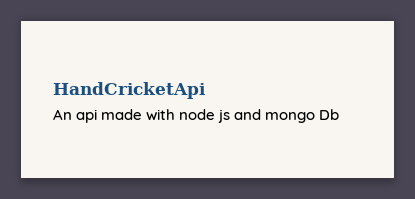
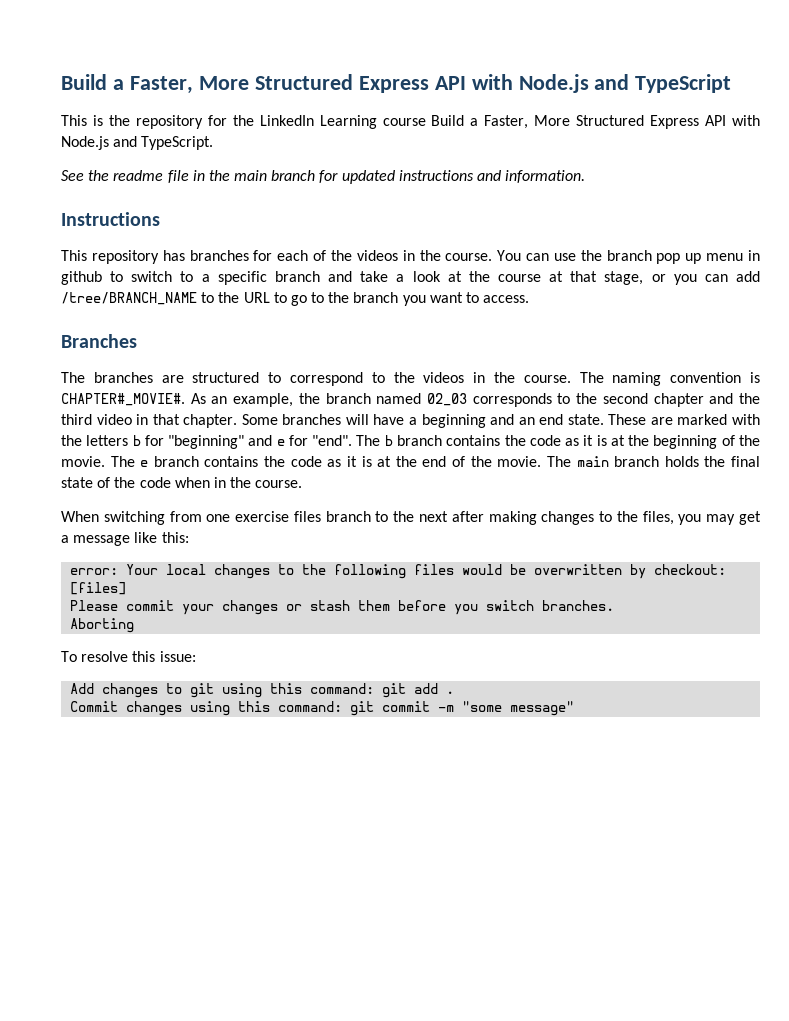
[53,82,206,99] [53,109,340,123] HandCricketApi // An api made with node js and mongo Db -> [61,74,732,94] [61,115,760,129] [61,136,214,150] [61,170,586,184] [61,212,160,226] [61,250,761,264] [61,271,760,285] [61,292,530,306] [61,334,137,348] [61,372,760,386] [61,393,760,407] [61,414,760,428] [61,435,760,449] [61,456,760,467] [61,477,303,488] [61,511,762,525] [61,532,189,546] [70,564,727,579] [70,582,127,595] [70,600,615,615] [70,618,135,633] [61,651,196,662] [70,683,455,698] [70,701,575,716] Build a Faster, More Structured Express API with Node.js and TypeScript // This is the repository for the LinkedIn Learning course Build a Faster, More Structured Express API with Node.js and TypeScript. // See the readme file in the main branch for updated instructions and information. // Instructions // This repository has branches for each of the videos in the course. You can use the branch pop up menu in github to switch to a specific branch and take a look at the course at that stage, or you can add /tree/BRANCH_NAME to the URL to go to the branch you want to access. // Branches // The branches are structured to correspond to the videos in the course. The naming convention is CHAPTER#_MOVIE#. As an example, the branch named 02_03 corresponds to the second chapter and the third video in that chapter. Some branches will have a beginning and an end state. These are marked with the letters b for "beginning" and e for "end". The b branch contains the code as it is at the beginning of the movie. The e branch contains the code as it is at the end of the movie. The main branch holds the final state of the code when in the course. // When switching from one exercise files branch to the next after making changes to the files, you may get a message like this: // error: Your local changes to the following files would be overwritten by checkout: [files] // Please commit your changes or stash them before you switch branches. // Aborting // To resolve this issue: // Add changes to git using this command: git add . // Commit changes using this command: git commit -m "some message"

